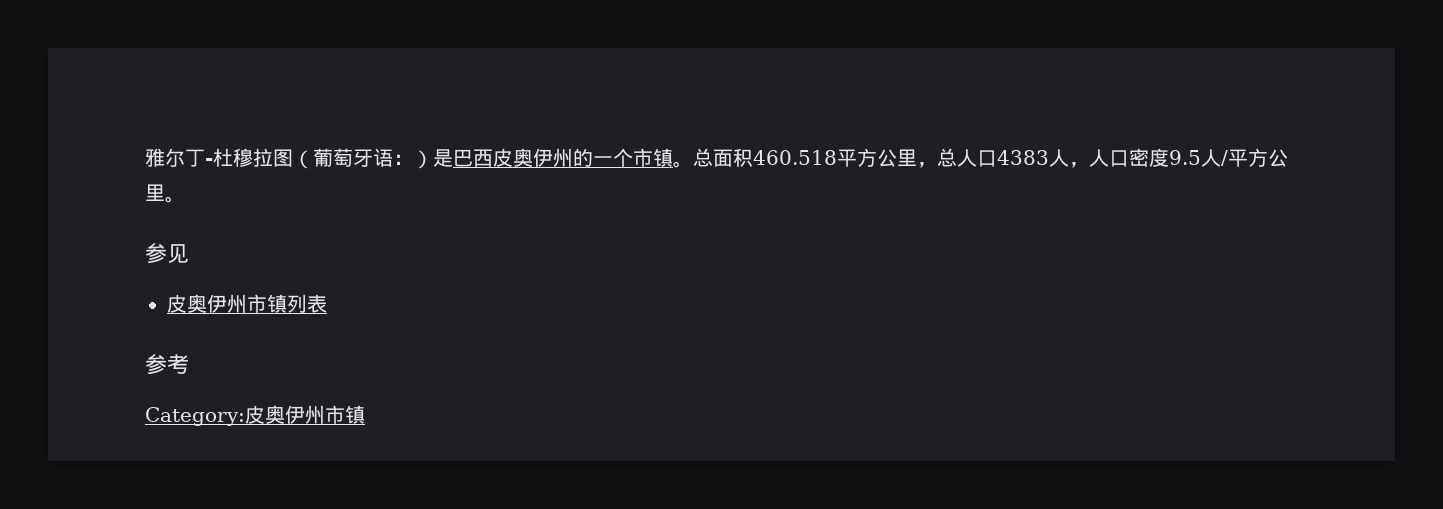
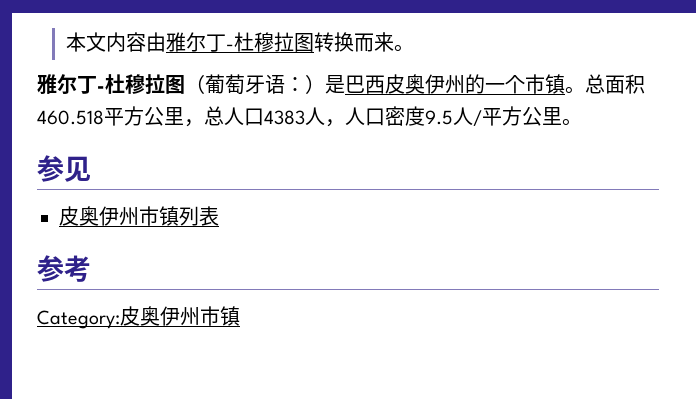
(145, 157) none -> [65,32,414,52] 本文内容由雅尔丁-杜穆拉图转换而来。 //

